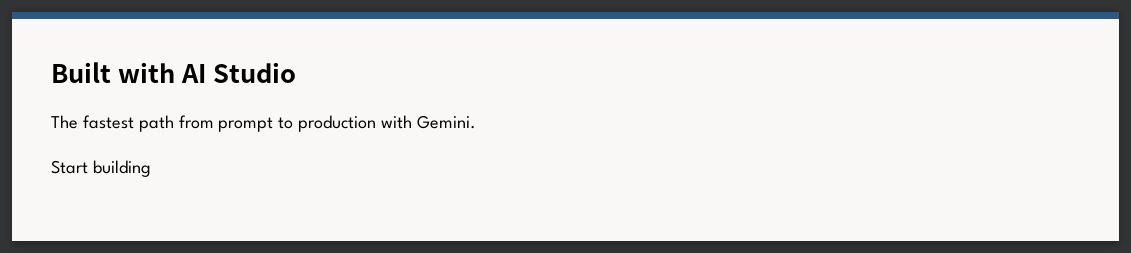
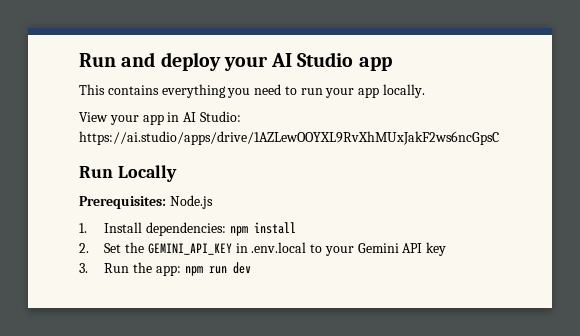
[51,62,296,83] [51,115,476,132] [51,160,151,177] Built with AI Studio // The fastest path from prompt to production with Gemini. // Start building -> [79,52,392,71] [79,84,426,98] [79,111,241,125] [79,131,499,145] [79,165,177,182] [79,195,213,209] [79,222,296,236] [79,242,447,256] [79,262,251,276] Run and deploy your AI Studio app // This contains everything you need to run your app locally. // View your app in AI Studio: https://ai.studio/apps/drive/1AZLewOOYXL9RvXhMUxJakF2ws6ncGpsC // Run Locally // Prerequisites: Node.js // 1. Install dependencies: npm install // 2. Set the GEMINI_API_KEY in .env.local to your Gemini API key // 3. Run the app: npm run dev

